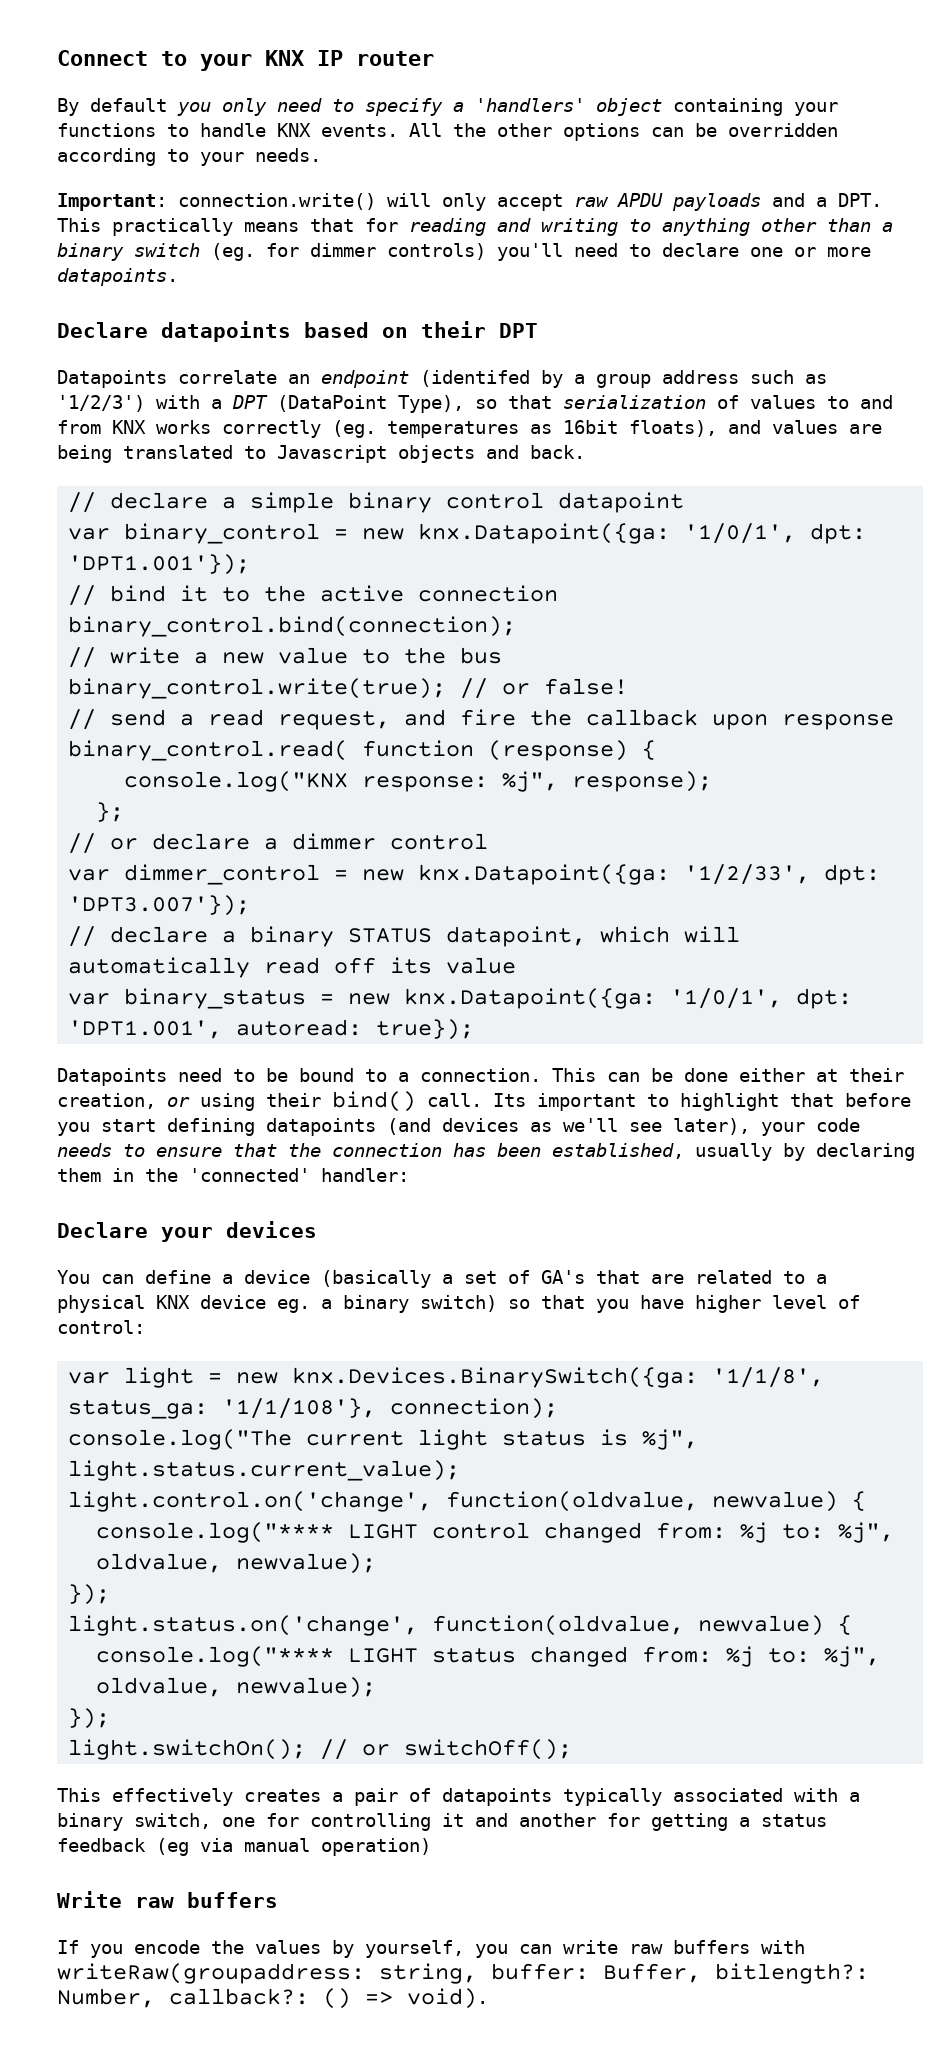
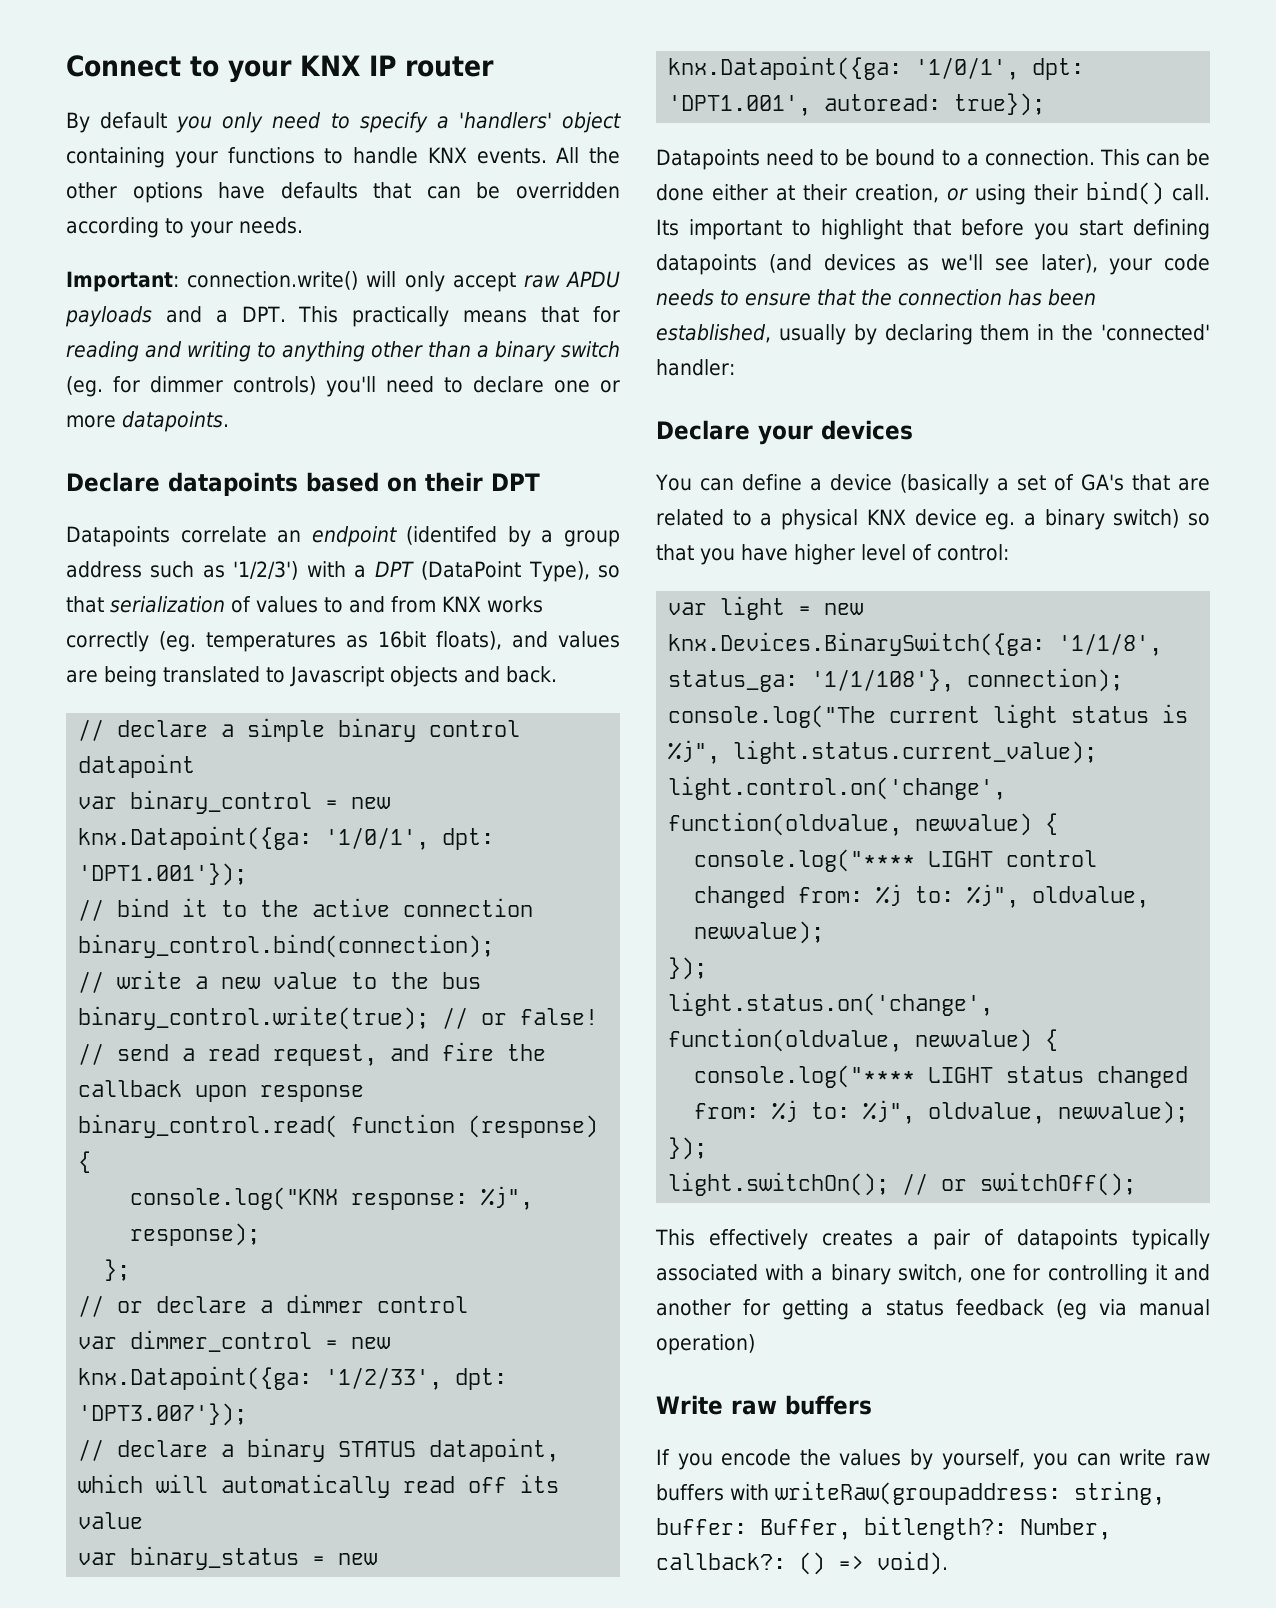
(640, 132) none -> [218,182,412,199] have defaults that

